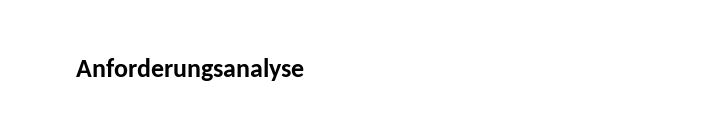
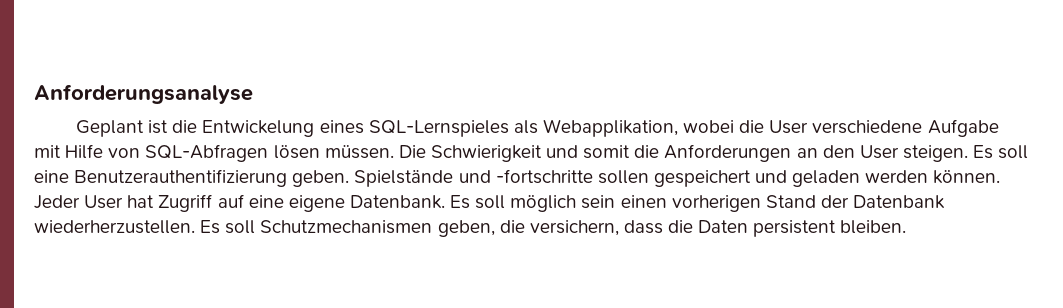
(304, 69) none -> [76,119,999,137] [34,144,1029,162] [34,169,1001,187] [34,194,946,212] [34,220,907,237] // Geplant ist die Entwickelung eines SQL-Lernspieles als Webapplikation, wobei die User verschiedene Aufgabe mit Hilfe von SQL-Abfragen lösen müssen. Die Schwierigkeit und somit die Anforderungen an den User steigen. Es soll eine Benutzerauthentifizierung geben. Spielstände und -fortschritte sollen gespeichert und geladen werden können. Jeder User hat Zugriff auf eine eigene Datenbank. Es soll möglich sein einen vorherigen Stand der Datenbank wiederherzustellen. Es soll Schutzmechanismen geben, die versichern, dass die Daten persistent bleiben.

